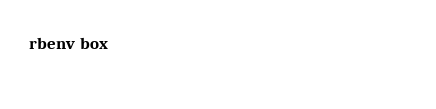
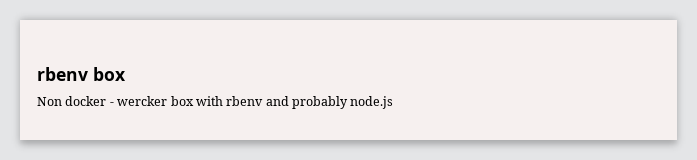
(108, 43) none -> [37,96,394,109] // Non docker - wercker box with rbenv and probably node.js

